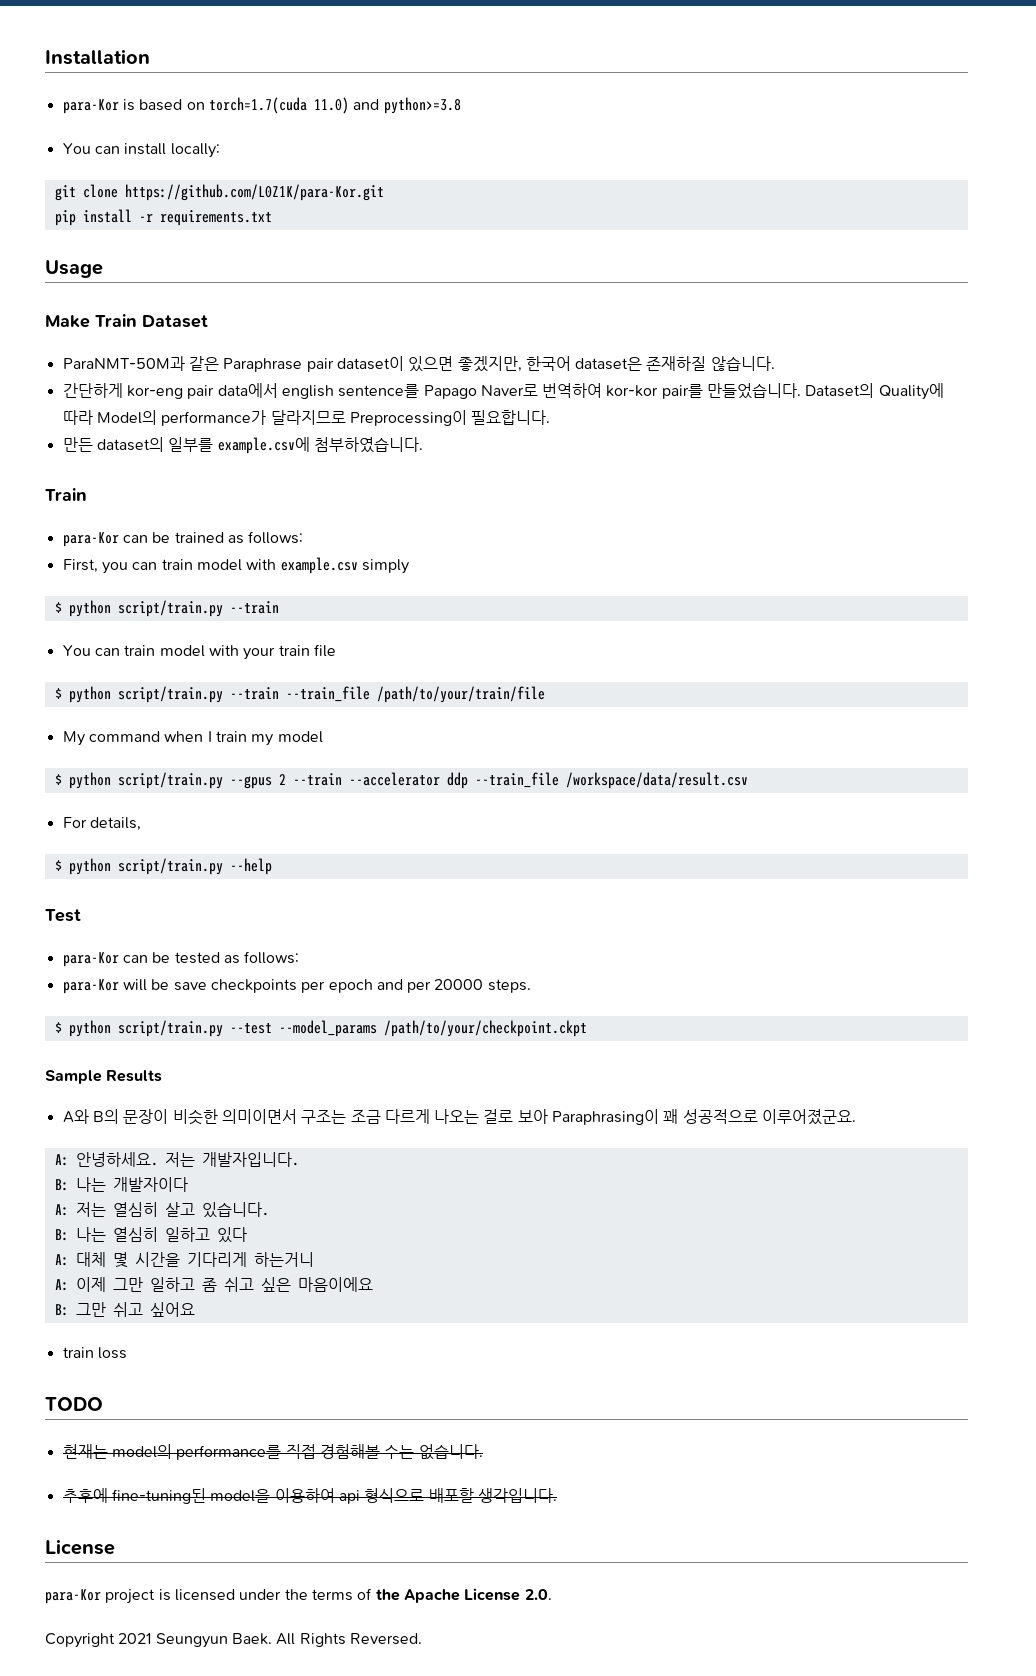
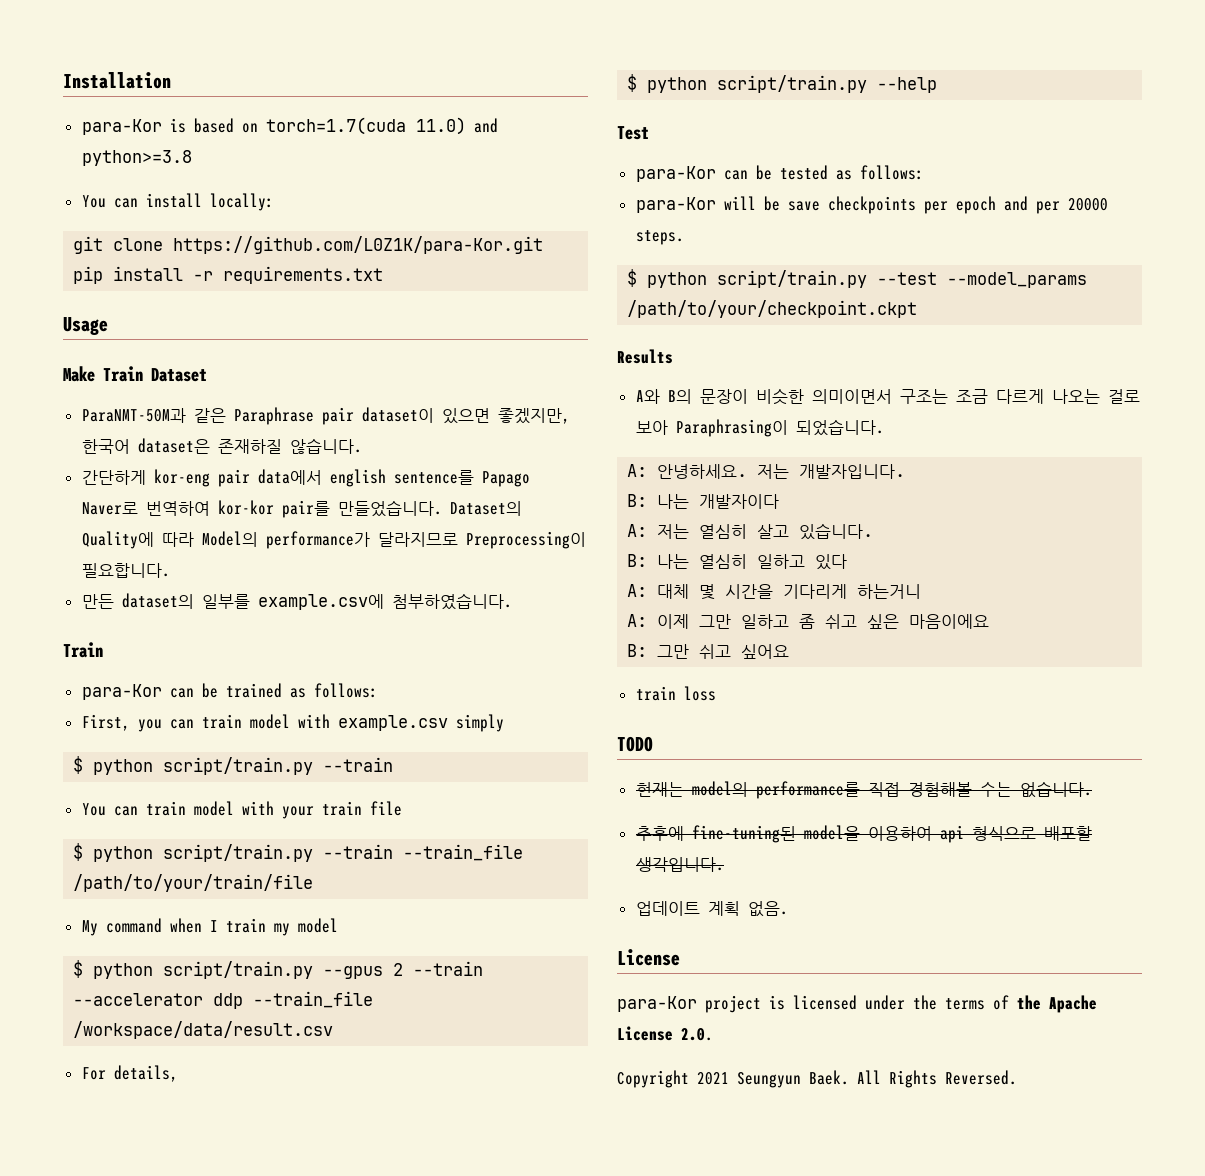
[45,1070,102,1084] Sample -> (918, 309) none
[663,1109,857,1125] 꽤 성공적으로 이루어졌군요. -> [795,419,884,436] 되었습니다.
(557, 1495) none -> [635,901,788,917] // 업데이트 계획 없음.

